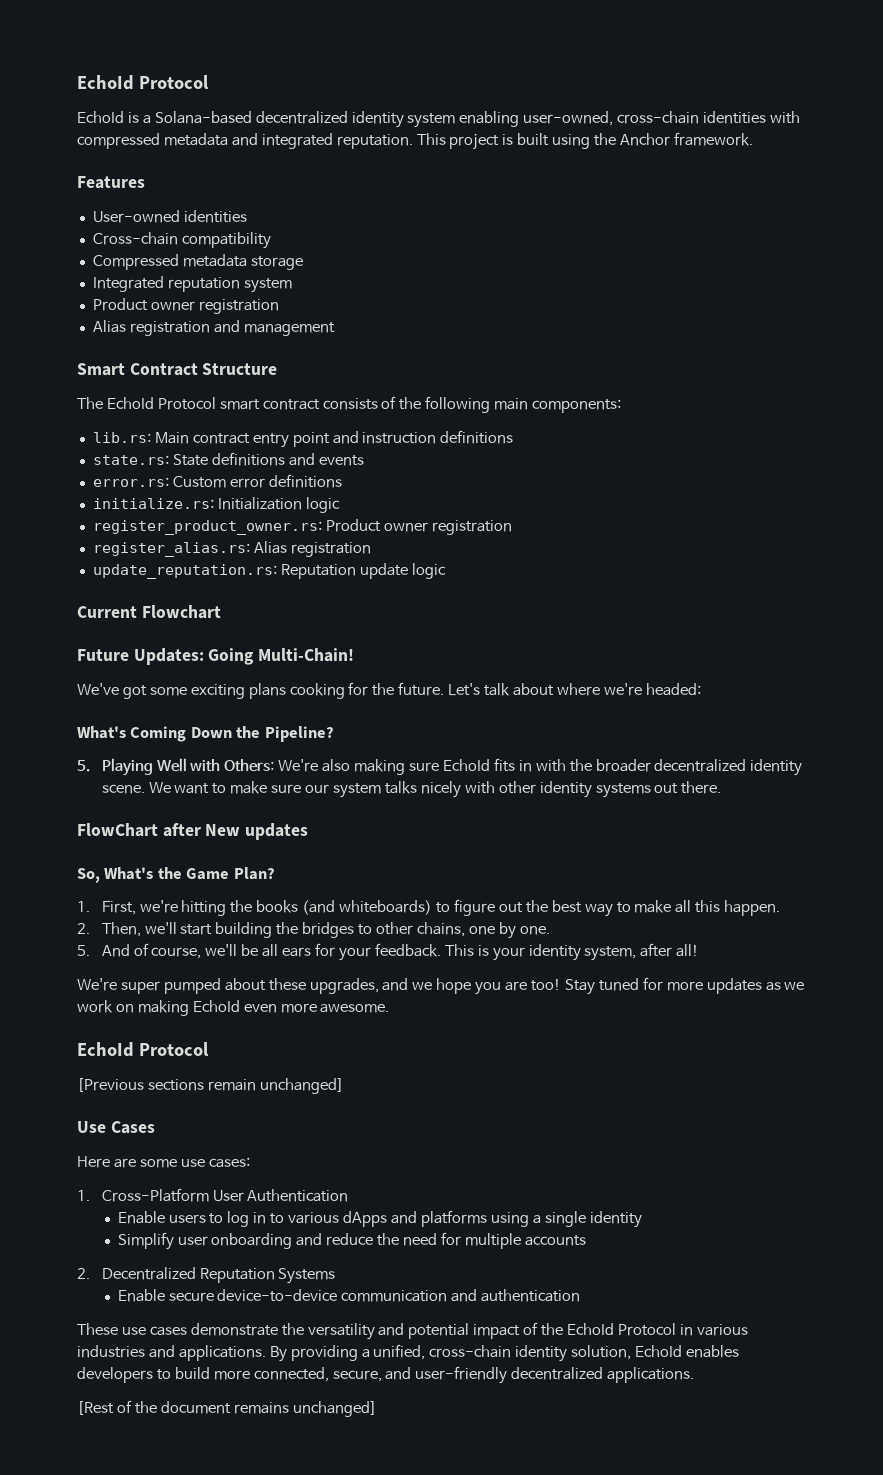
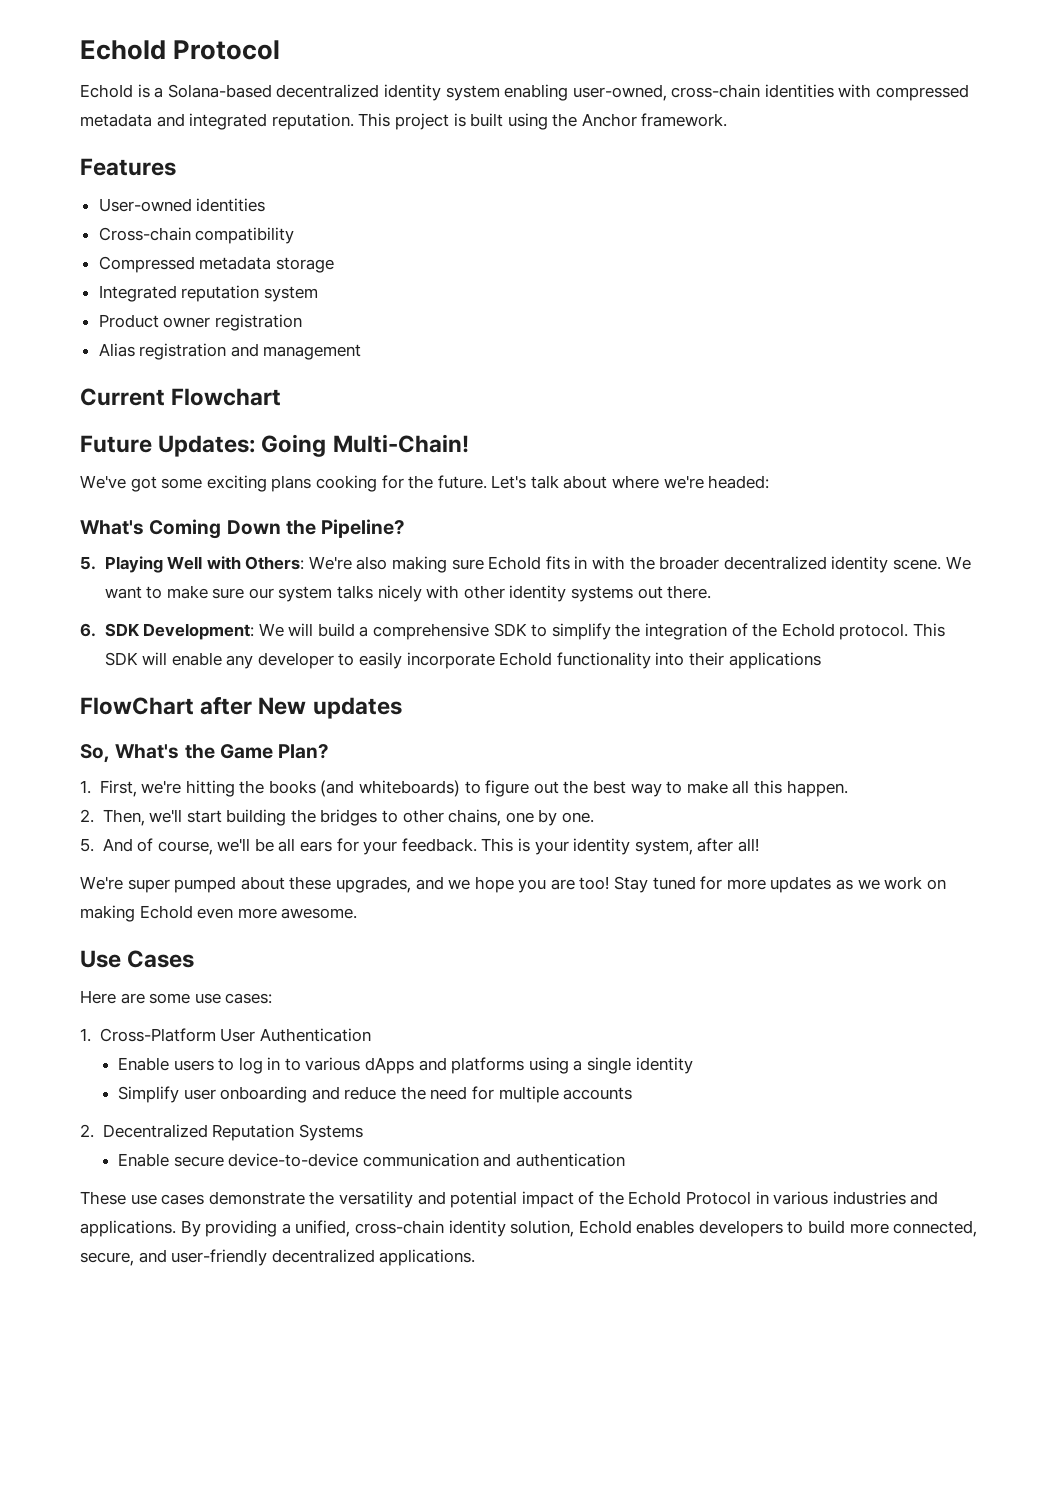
[77,363,278,376] [77,396,622,413] [92,430,514,448] [92,452,364,466] [92,474,342,488] [92,497,340,513] [92,519,512,535] [92,541,371,557] [92,563,446,579] // Smart Contract Structure // The EchoId Protocol smart contract consists of the following main components: // lib.rs: Main contract entry point and instruction definitions // state.rs: State definitions and events // error.rs: Custom error definitions // initialize.rs: Initialization logic // register_product_owner.rs: Product owner registration // register_alias.rs: Alias registration // update_reputation.rs: Reputation update logic -> (362, 352) none
(722, 787) none -> [80,623,945,640] [104,652,821,669] // 6. SDK Development: We will build a comprehensive SDK to simplify the integration of the EchoId protocol. This SDK will enable any developer to easily incorporate EchoId functionality into their applications
[77,1042,209,1057] [77,1078,344,1094] // EchoId Protocol // [Previous sections remain unchanged] -> (358, 913) none
[77,1400,377,1417] // [Rest of the document remains unchanged] -> (476, 1257) none

